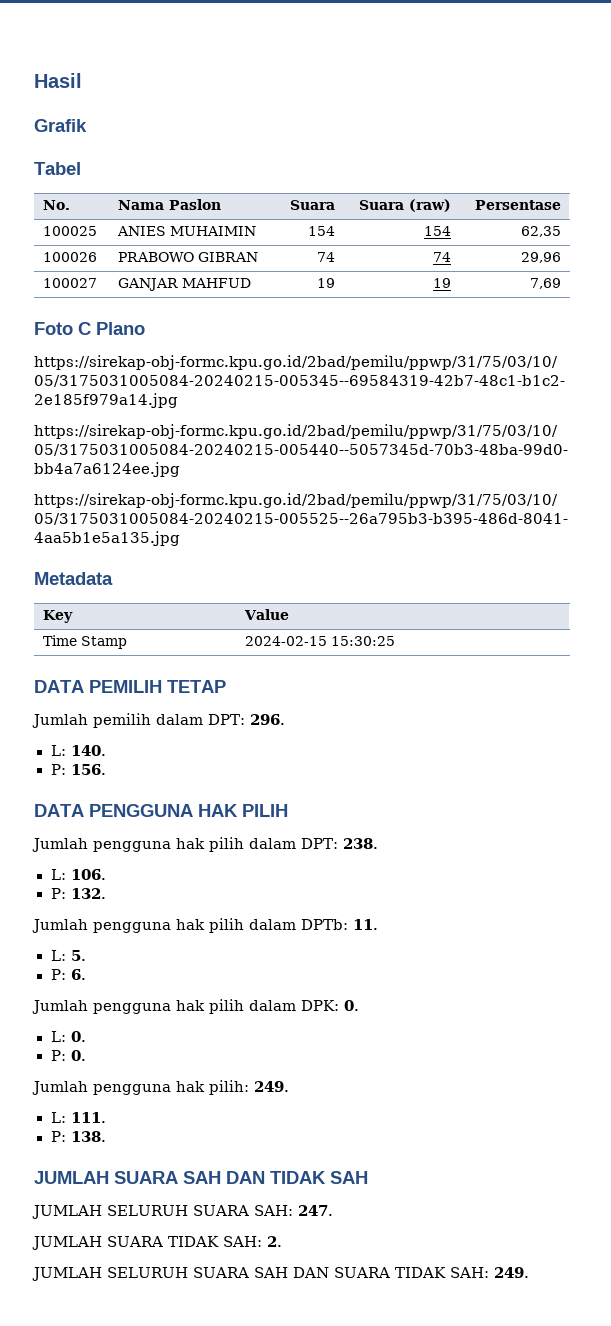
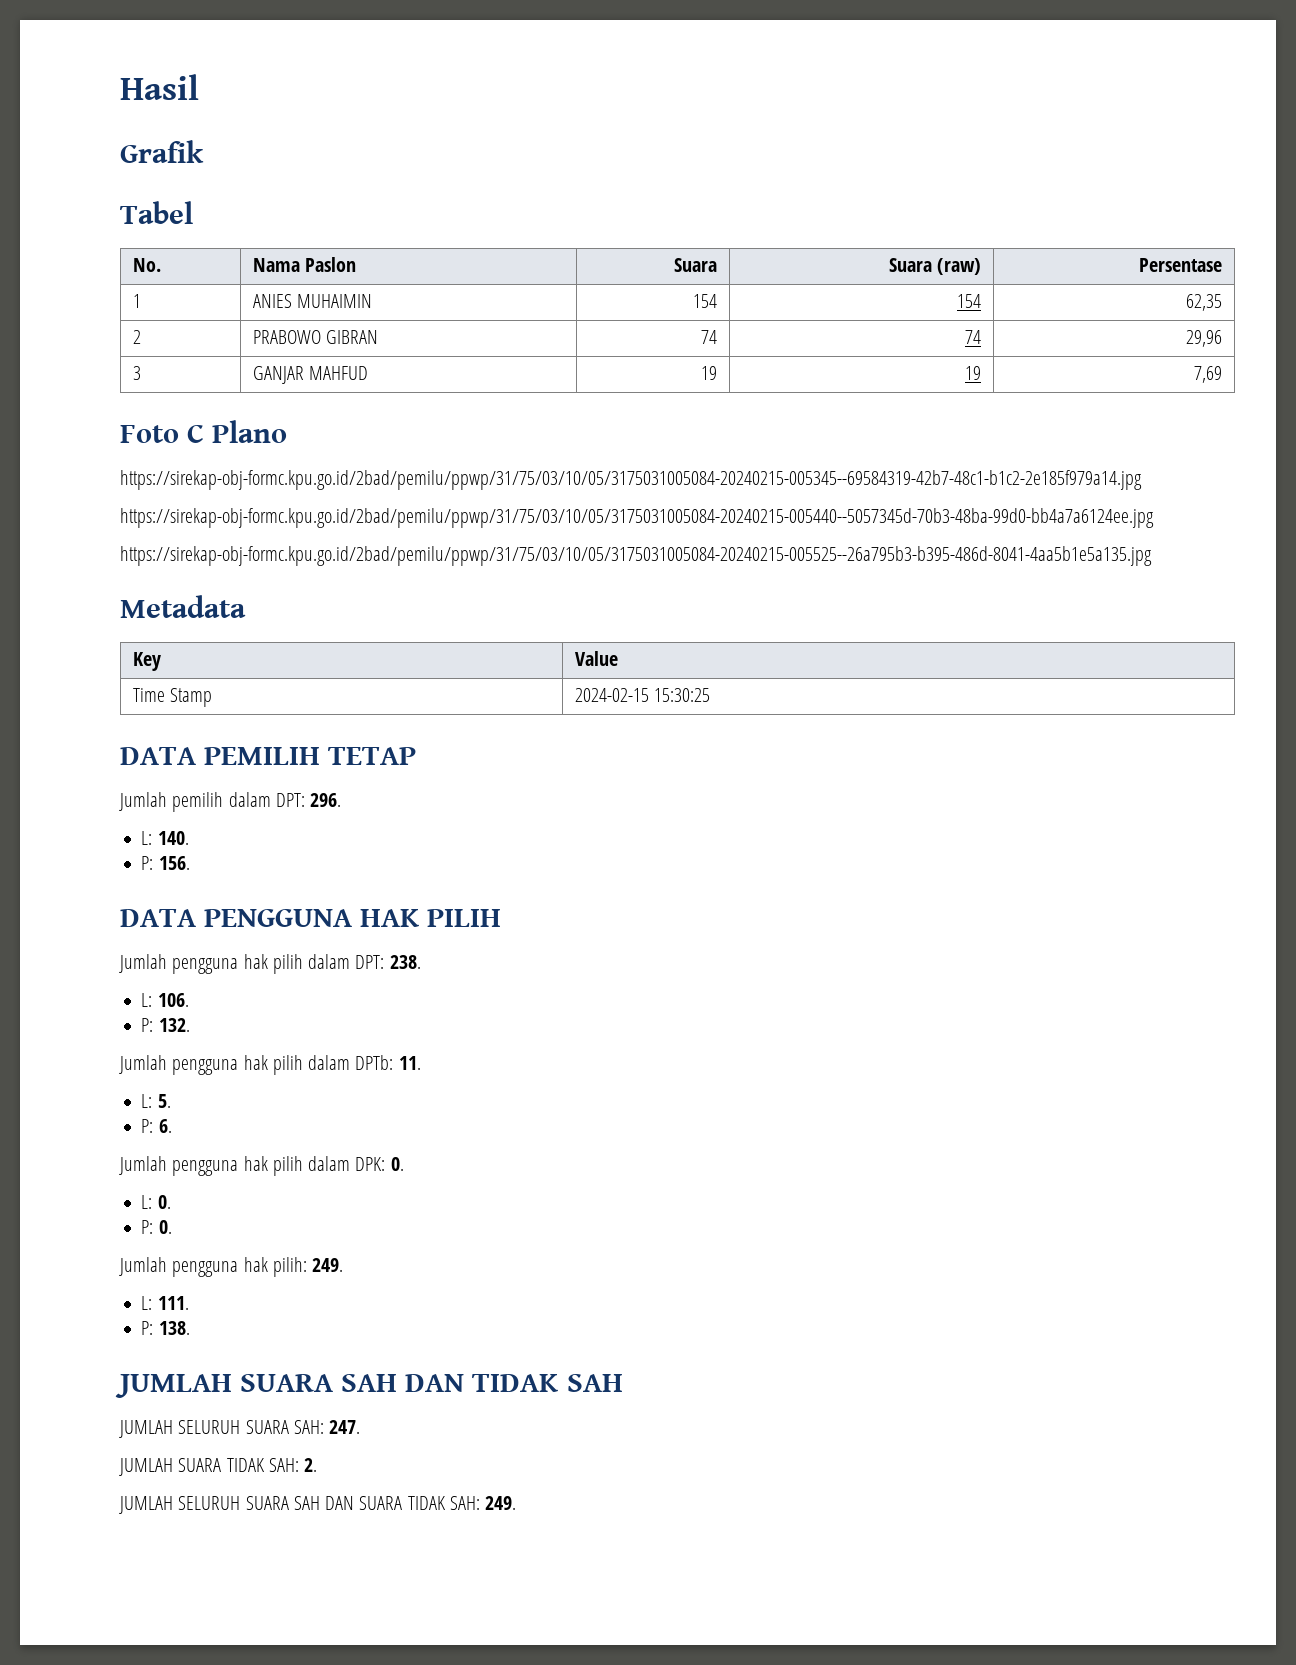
[42,226,97,236] 100025 -> [132,294,141,308] 1
[42,252,97,262] 100026 -> [132,330,141,344] 2
[42,278,97,288] 100027 -> [132,366,141,380] 3

